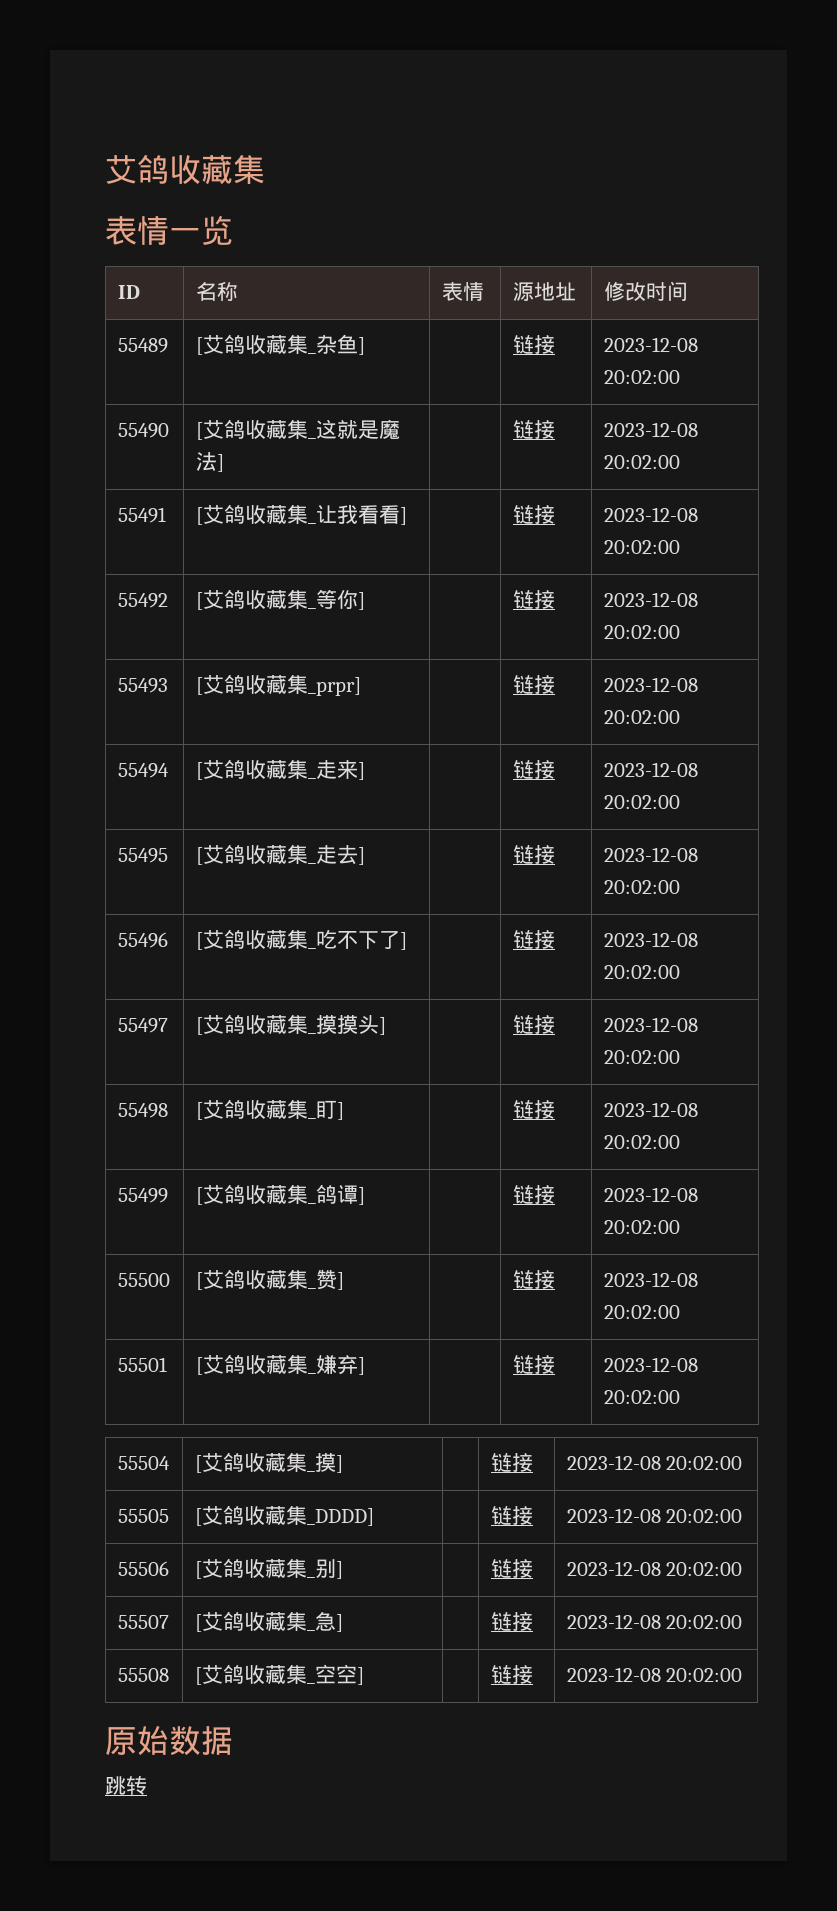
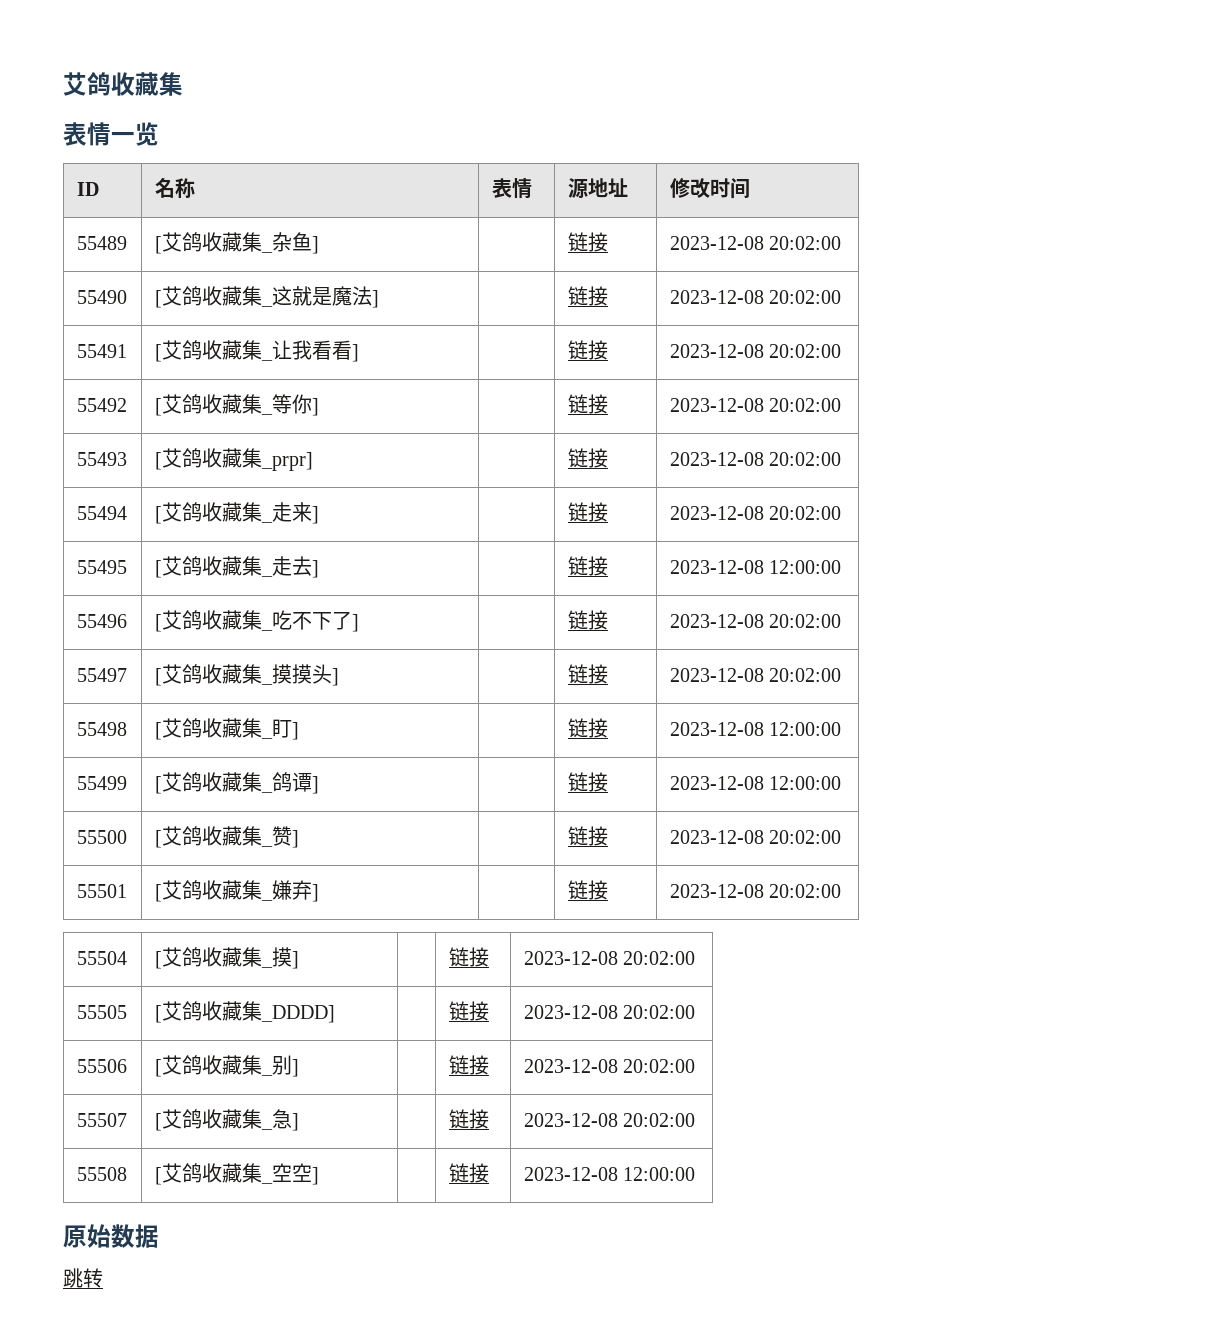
[603,880,680,894] 20:02:00 -> [769,560,842,574] 12:00:00
[603,1135,680,1149] 20:02:00 -> [769,722,842,736] 12:00:00
[603,1220,680,1234] 20:02:00 -> [769,776,842,790] 12:00:00
[666,1668,743,1682] 20:02:00 -> [623,1167,696,1181] 12:00:00

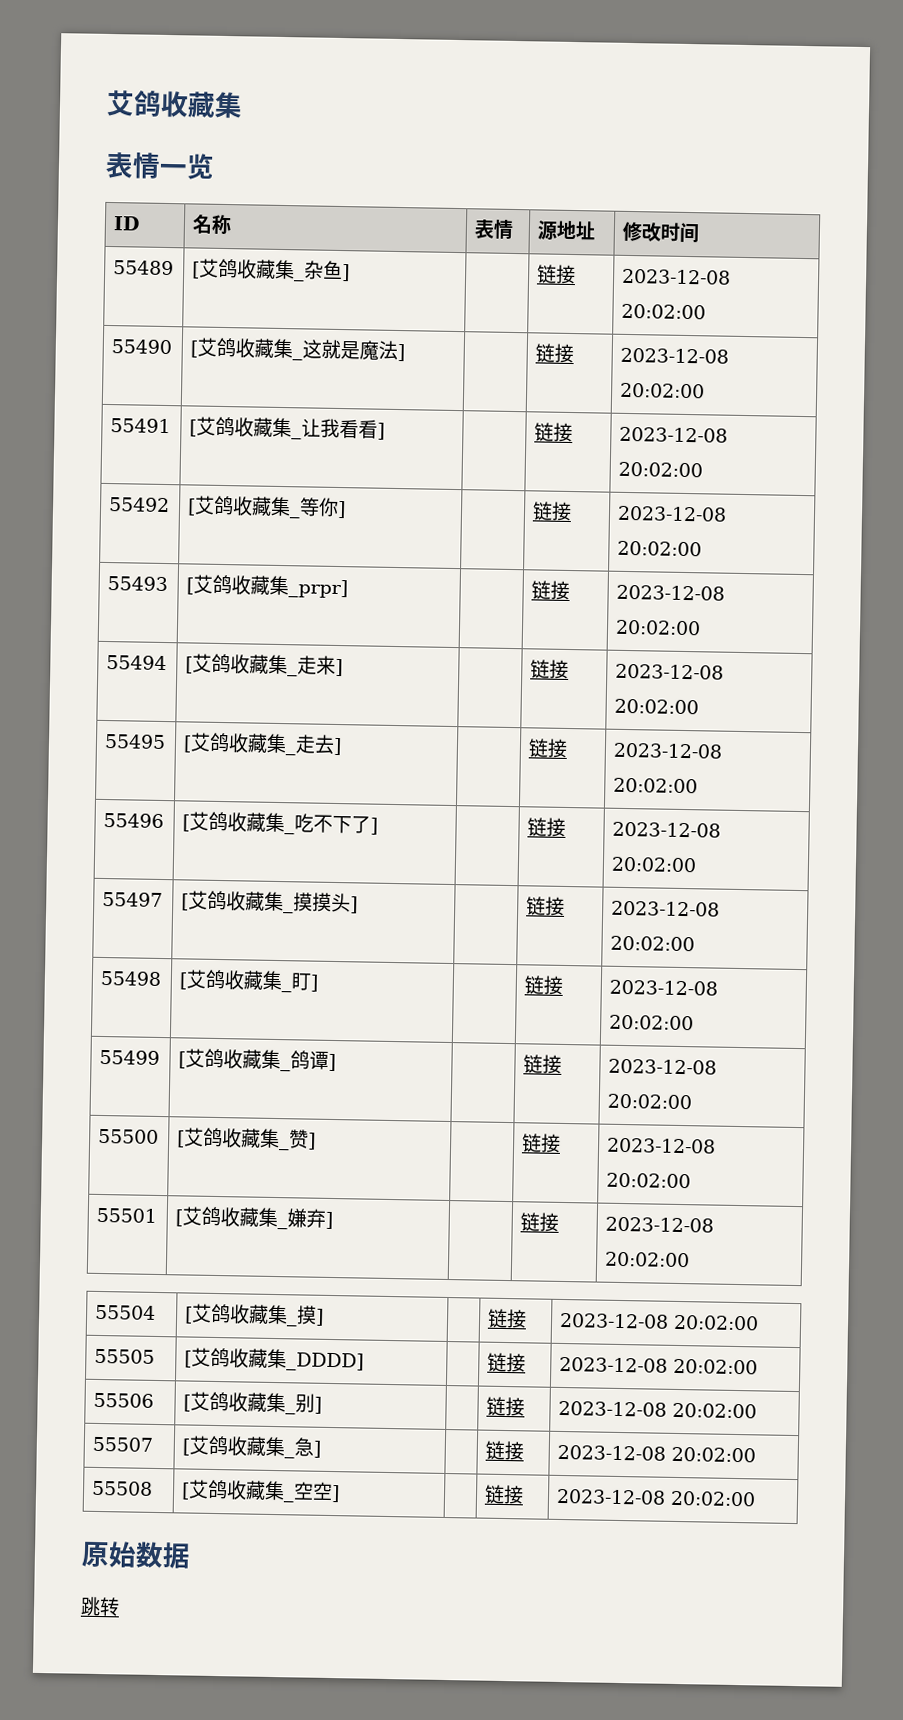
[769,560,842,574] 12:00:00 -> [613,777,699,794] 20:02:00
[769,722,842,736] 12:00:00 -> [609,1014,695,1031] 20:02:00
[769,776,842,790] 12:00:00 -> [607,1093,693,1110] 20:02:00
[623,1167,696,1181] 12:00:00 -> [670,1490,757,1507] 20:02:00

